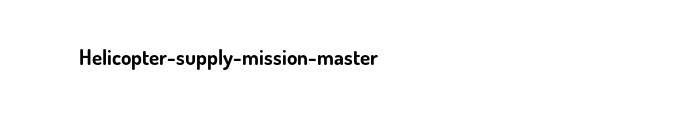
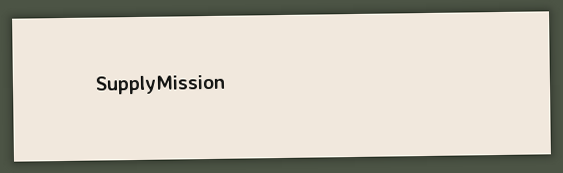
[79,49,378,70] Helicopter-supply-mission-master -> [95,74,226,95] SupplyMission

